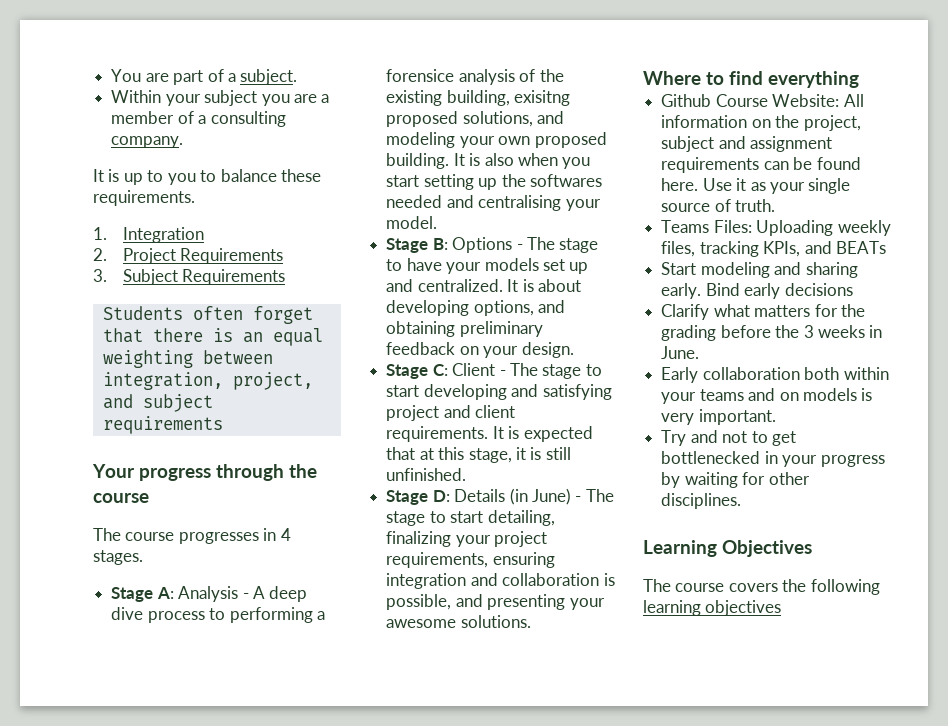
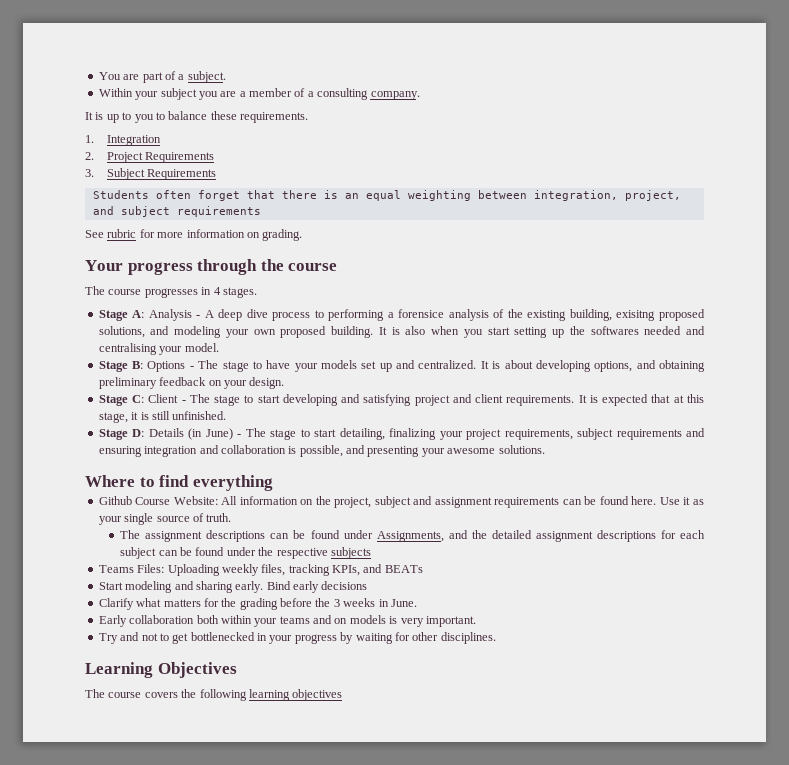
(223, 425) none -> [85,229,303,241] // See rubric for more information on grading.
(489, 560) none -> [577,428,706,440] subject requirements and
(776, 205) none -> [120,530,705,542] [120,547,371,559] // The assignment descriptions can be found under Assignments, and the detailed assignment descriptions for each subject can be found under the respective subjects

